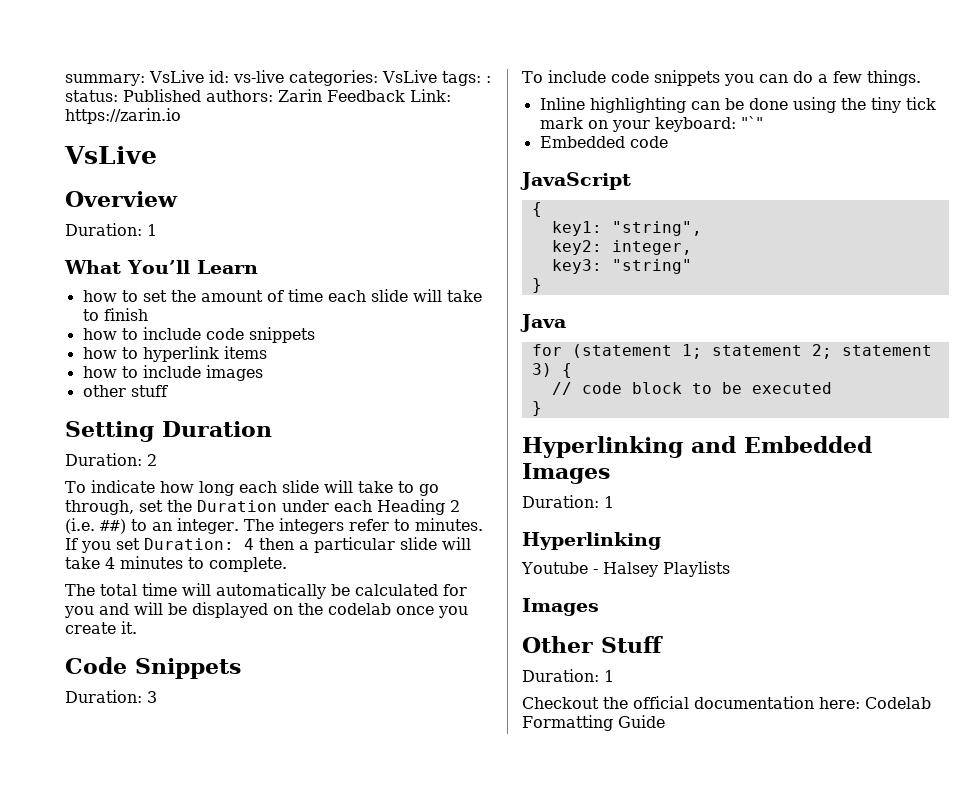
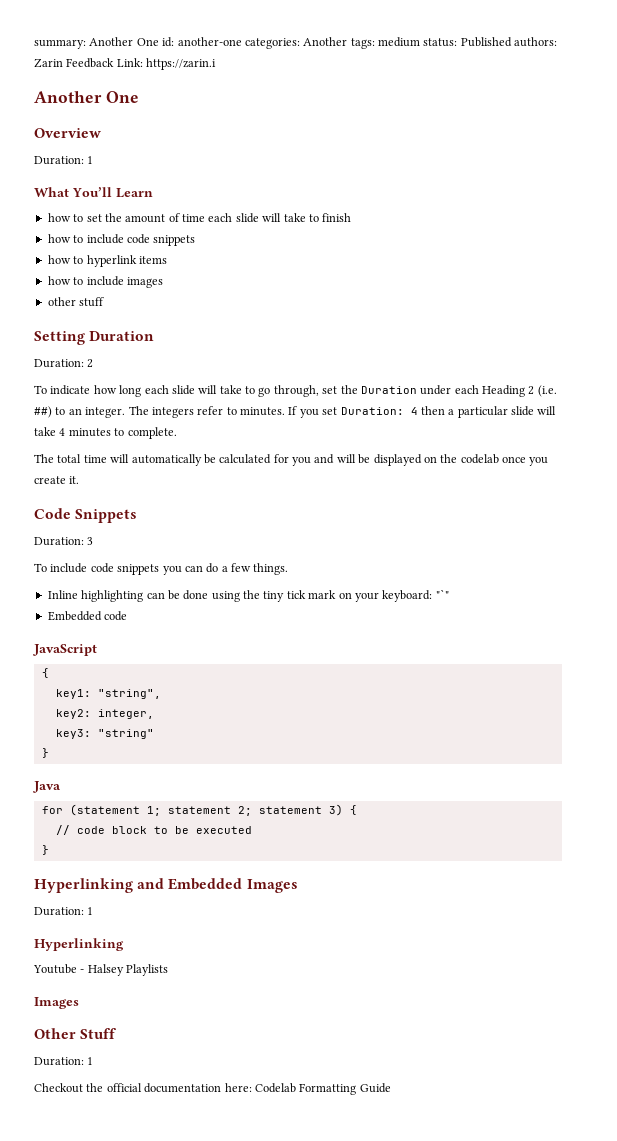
[149,70,491,86] VsLive id: vs-live categories: VsLive tags: : -> [89,37,420,49] Another One id: another-one categories: Another tags: medium
[65,108,181,124] [64,146,157,164] https://zarin.io // VsLive -> [146,58,217,70] [34,91,139,103] https://zarin.i // Another One

